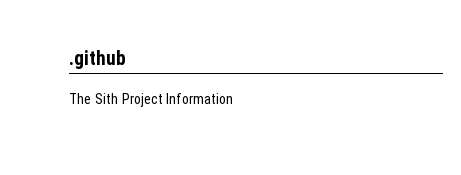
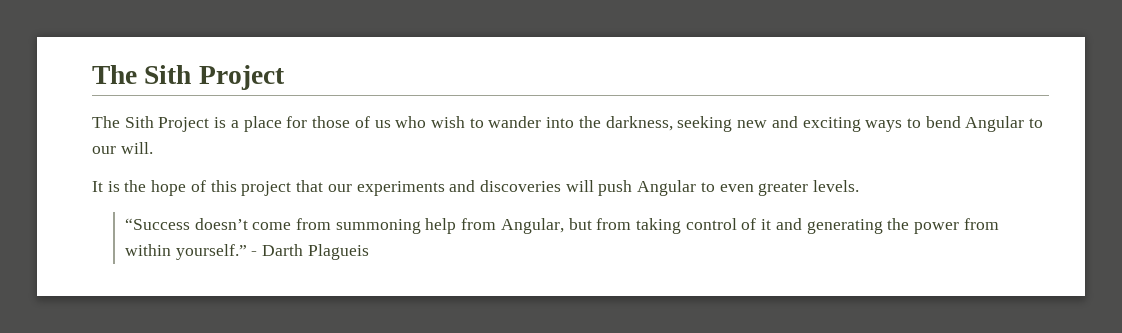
[69,50,126,69] [69,93,234,107] .github // The Sith Project Information -> [92,65,285,90] [92,116,1044,132] [92,142,153,154] [92,180,860,196] [124,218,999,234] [124,244,369,260] The Sith Project // The Sith Project is a place for those of us who wish to wander into the darkness, seeking new and exciting ways to bend Angular to our will. // It is the hope of this project that our experiments and discoveries will push Angular to even greater levels. // “Success doesn’t come from summoning help from Angular, but from taking control of it and generating the power from within yourself.” - Darth Plagueis

